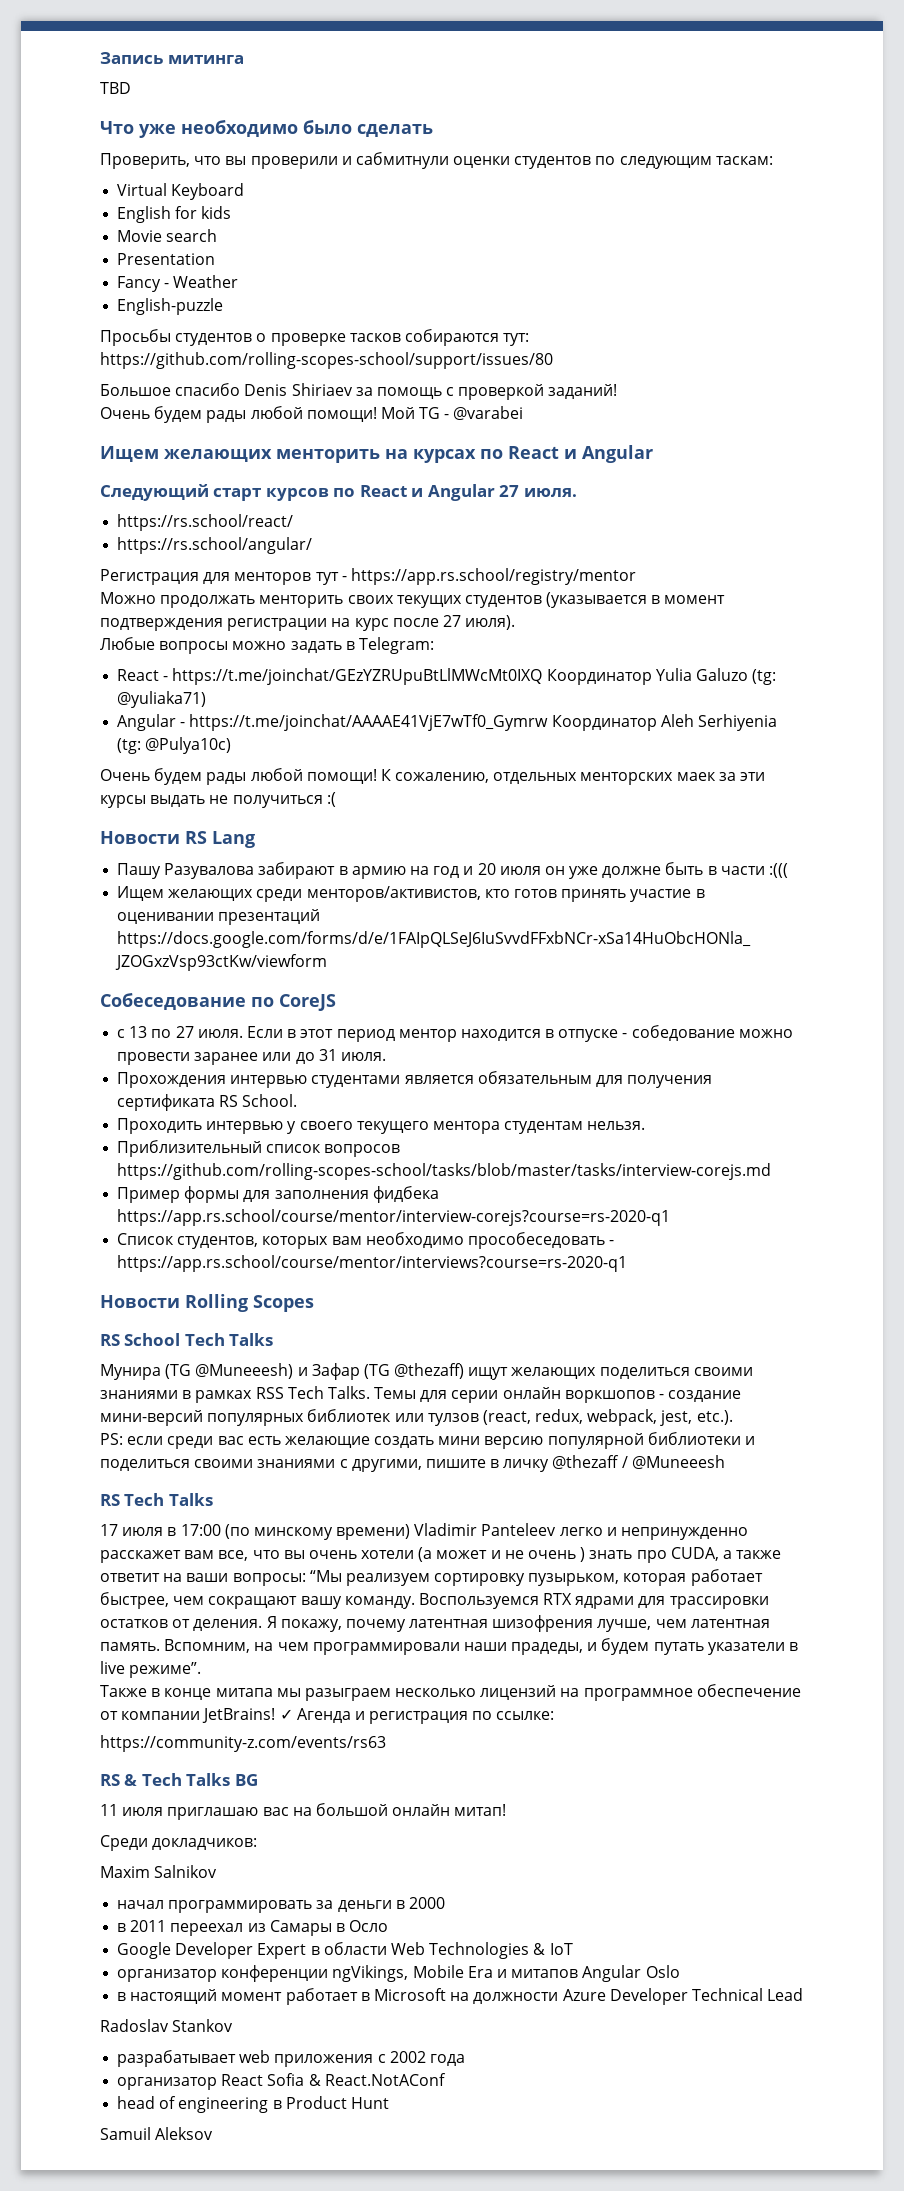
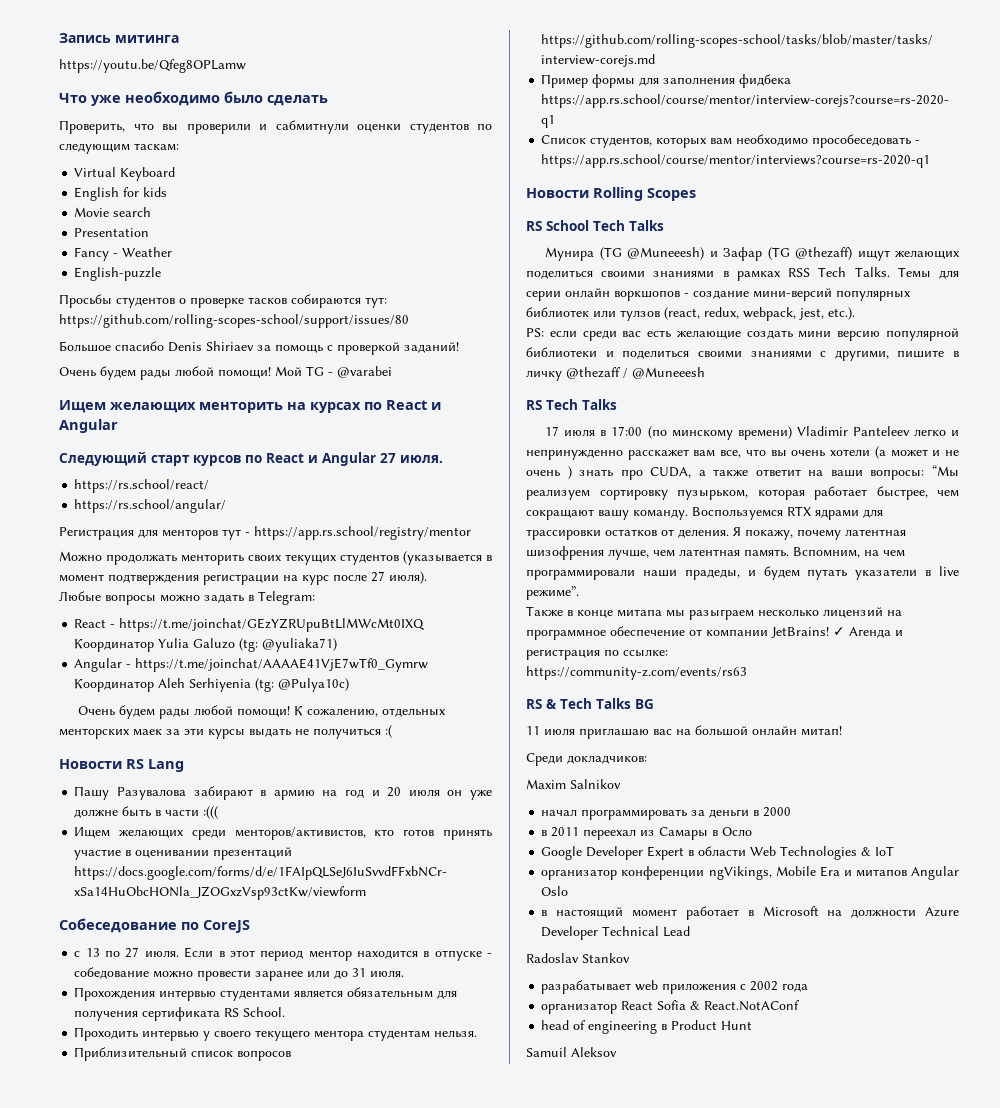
[100,82,131,94] TBD -> [59,59,246,73] https://youtu.be/Qfeg8OPLamw

